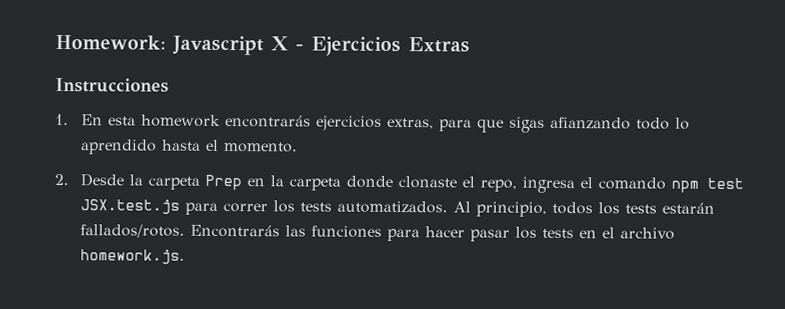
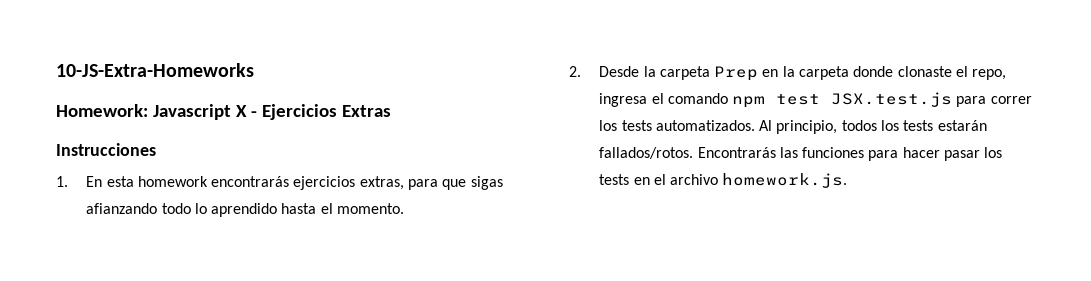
(55, 42) none -> [56,63,254,77] 10-JS-Extra-Homeworks //

